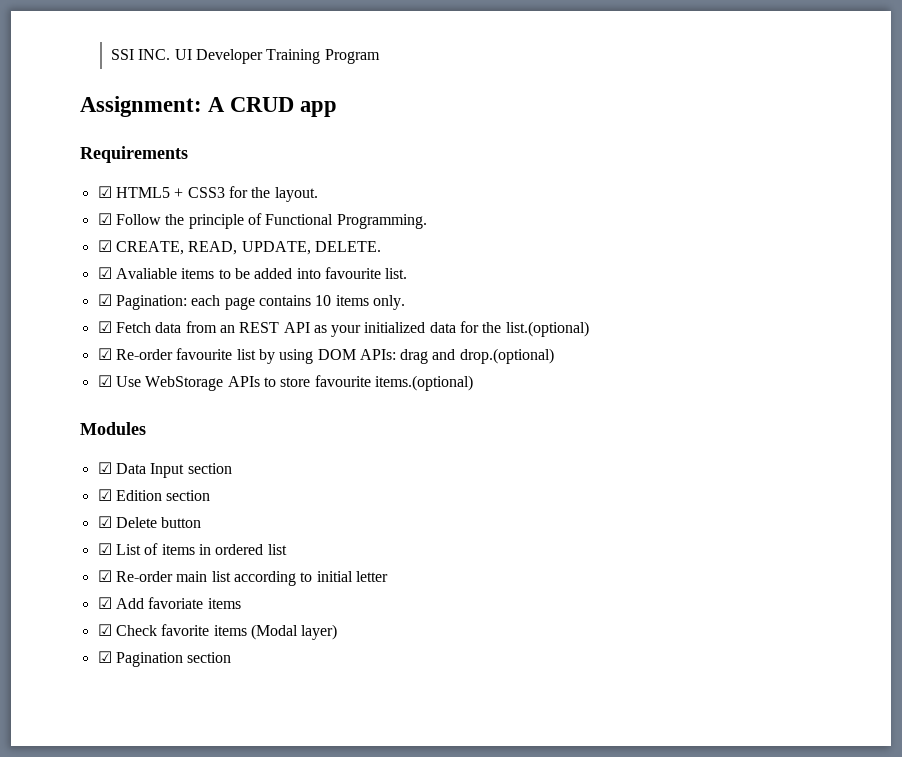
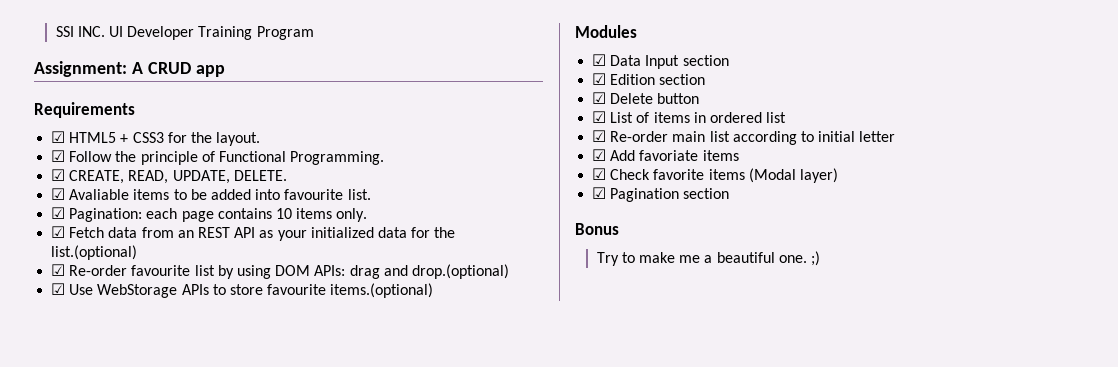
(232, 657) none -> [575,223,619,235] [596,251,820,266] // Bonus // Try to make me a beautiful one. ;)

